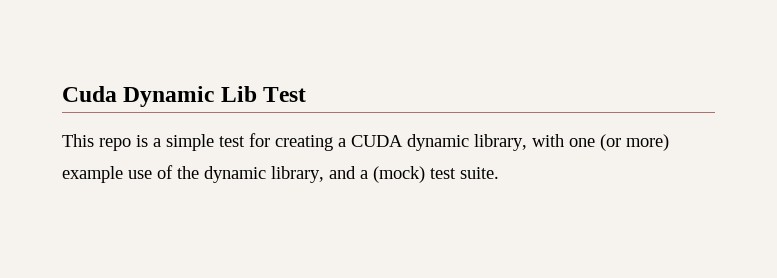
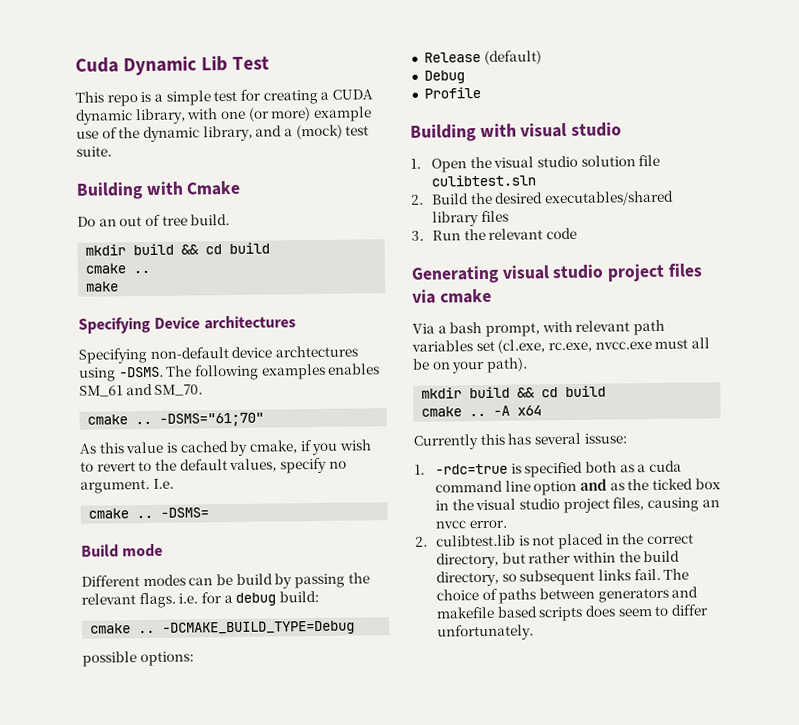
(499, 173) none -> [76,180,241,200] [77,213,231,227] [85,242,271,256] [85,263,151,274] [86,281,120,292] [78,315,296,334] [78,345,358,364] [79,363,381,382] [79,383,204,397] [87,412,265,427] [79,439,372,457] [80,457,347,474] [80,478,174,494] [88,507,210,519] [81,543,164,558] [81,572,370,589] [81,590,319,609] [90,620,356,636] [82,651,194,667] [423,50,542,65] [423,70,465,84] [423,87,481,99] [410,122,623,142] [410,154,661,173] [431,174,537,187] [411,190,674,207] [432,210,509,227] [411,227,577,241] [411,263,702,284] [412,288,492,304] [412,319,665,337] [411,337,710,354] [412,357,528,374] [421,385,607,399] [421,405,543,417] [413,432,627,450] [414,460,682,478] [435,478,721,496] [435,497,720,514] [435,519,507,529] [415,533,694,550] [436,550,681,569] [436,568,690,587] [436,586,699,604] [436,604,709,622] [437,624,535,641] // Building with Cmake // Do an out of tree build. // mkdir build && cd build // cmake .. // make // Specifying Device architectures // Specifying non-default device archtectures using -DSMS. The following examples enables SM_61 and SM_70. // cmake .. -DSMS="61;70" // As this value is cached by cmake, if you wish to revert to the default values, specify no argument. I.e. // cmake .. -DSMS= // Build mode // Different modes can be build by passing the relevant flags. i.e. for a debug build: // cmake .. -DCMAKE_BUILD_TYPE=Debug // possible options: // Release (default) // Debug // Profile // Building with visual studio // 1. Open the visual studio solution file culibtest.sln // 2. Build the desired executables/shared library files // 3. Run the relevant code // Generating visual studio project files via cmake // Via a bash prompt, with relevant path variables set (cl.exe, rc.exe, nvcc.exe must all be on your path). // mkdir build && cd build // cmake .. -A x64 // Currently this has several issuse: // 1. -rdc=true is specified both as a cuda command line option and as the ticked box in the visual studio project files, causing an nvcc error. // 2. culibtest.lib is not placed in the correct directory, but rather within the build directory, so subsequent links fail. The choice of paths between generators and makefile based scripts does seem to differ unfortunately.

